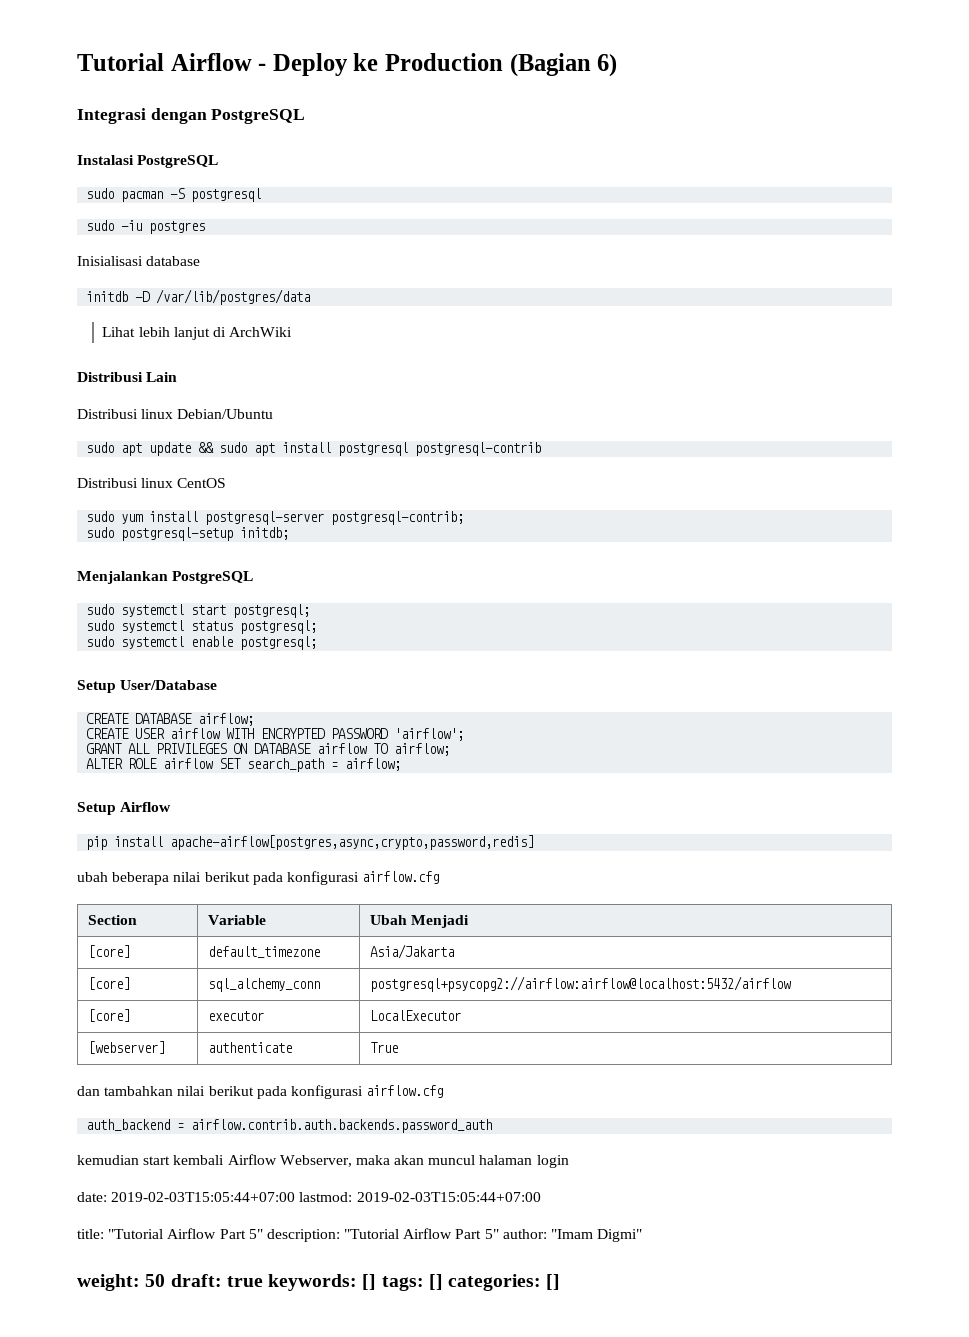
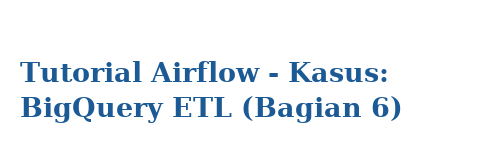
[272,53,504,76] Deploy ke Production -> [287,62,389,82] [20,97,232,123] Kasus: BigQuery ETL
[77,108,306,124] [77,155,219,168] [86,188,262,202] [86,220,206,234] [77,256,201,266] [86,289,311,305] [102,327,293,340] [77,372,178,382] [77,409,274,419] [86,442,542,456] [77,478,227,488] [86,511,465,525] [86,527,290,541] [77,571,254,584] [86,604,311,618] [86,620,318,634] [86,636,318,650] [77,680,218,693] [86,713,255,726] [86,728,465,741] [86,743,451,756] [86,758,402,772] [77,802,172,815] [86,835,535,850] [77,871,440,885] [87,915,137,925] [207,915,266,925] [369,915,470,928] [87,945,130,958] [207,946,320,958] [369,944,454,959] [87,977,130,990] [207,978,320,992] [369,976,791,992] [87,1009,130,1022] [207,1011,264,1021] [369,1010,461,1021] [87,1041,165,1054] [207,1042,292,1053] [369,1042,398,1053] [77,1085,444,1099] [86,1119,493,1133] [77,1154,569,1168] [77,1192,541,1202] [77,1228,643,1242] [77,1274,561,1291] // Integrasi dengan PostgreSQL // Instalasi PostgreSQL // sudo pacman -S postgresql // sudo -iu postgres // Inisialisasi database // initdb -D /var/lib/postgres/data // Lihat lebih lanjut di ArchWiki // Distribusi Lain // Distribusi linux Debian/Ubuntu // sudo apt update && sudo apt install postgresql postgresql-contrib // Distribusi linux CentOS // sudo yum install postgresql-server postgresql-contrib; // sudo postgresql-setup initdb; // Menjalankan PostgreSQL // sudo systemctl start postgresql; // sudo systemctl status postgresql; // sudo systemctl enable postgresql; // Setup User/Database // CREATE DATABASE airflow; // CREATE USER airflow WITH ENCRYPTED PASSWORD 'airflow'; // GRANT ALL PRIVILEGES ON DATABASE airflow TO airflow; // ALTER ROLE airflow SET search_path = airflow; // Setup Airflow // pip install apache-airflow[postgres,async,crypto,password,redis] // ubah beberapa nilai berikut pada konfigurasi airflow.cfg // Section | Variable | Ubah Menjadi // [core] | default_timezone | Asia/Jakarta // [core] | sql_alchemy_conn | postgresql+psycopg2://airflow:airflow@localhost:5432/airflow // [core] | executor | LocalExecutor // [webserver] | authenticate | True // dan tambahkan nilai berikut pada konfigurasi airflow.cfg // auth_backend = airflow.contrib.auth.backends.password_auth // kemudian start kembali Airflow Webserver, maka akan muncul halaman login // date: 2019-02-03T15:05:44+07:00 lastmod: 2019-02-03T15:05:44+07:00 // title: "Tutorial Airflow Part 5" description: "Tutorial Airflow Part 5" author: "Imam Digmi" // weight: 50 draft: true keywords: [] tags: [] categories: [] -> (403, 108) none

